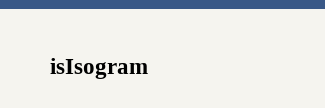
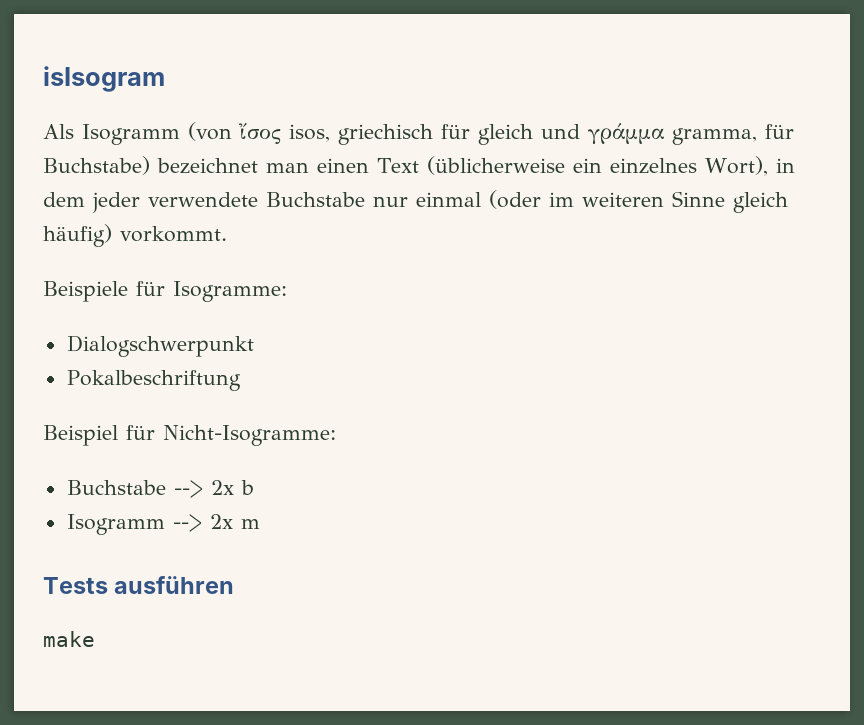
(148, 68) none -> [43,122,794,145] [43,156,795,176] [43,190,788,213] [43,224,227,247] [43,281,287,302] [66,335,254,357] [66,370,241,391] [43,425,336,446] [66,480,254,498] [66,514,260,535] [43,576,235,594] [43,631,95,647] // Als Isogramm (von ἴσος isos, griechisch für gleich und γράμμα gramma, für Buchstabe) bezeichnet man einen Text (üblicherweise ein einzelnes Wort), in dem jeder verwendete Buchstabe nur einmal (oder im weiteren Sinne gleich häufig) vorkommt. // Beispiele für Isogramme: // Dialogschwerpunkt // Pokalbeschriftung // Beispiel für Nicht-Isogramme: // Buchstabe --> 2x b // Isogramm --> 2x m // Tests ausführen // make

